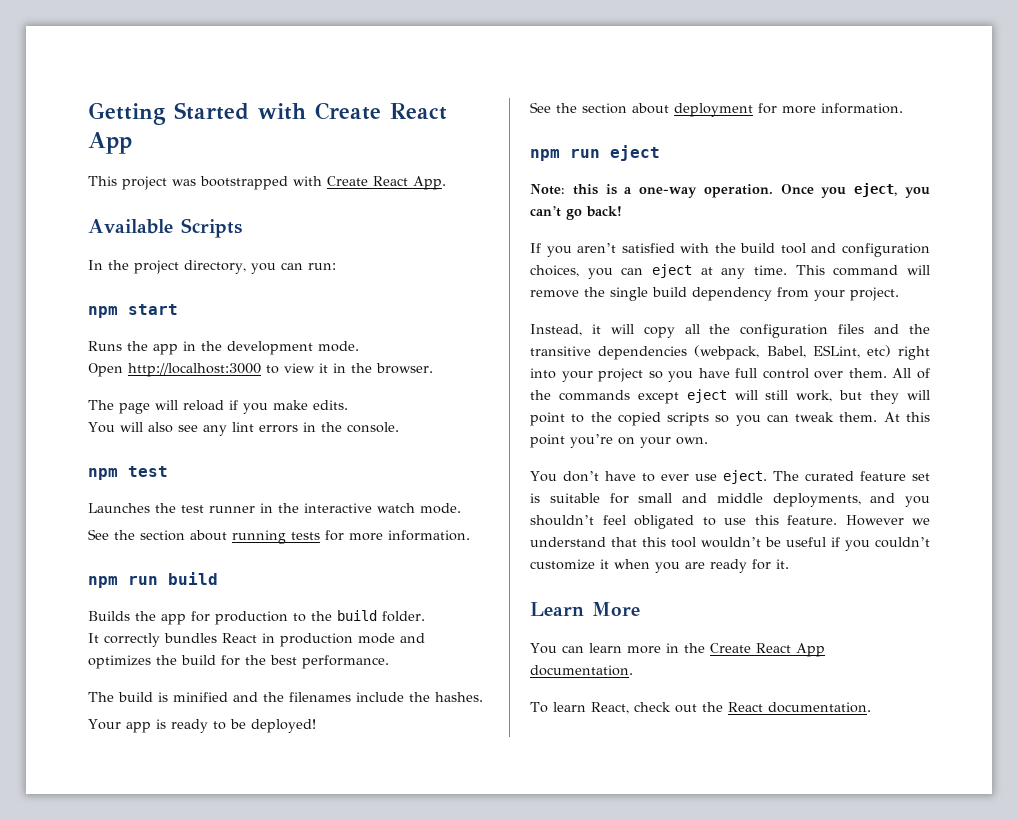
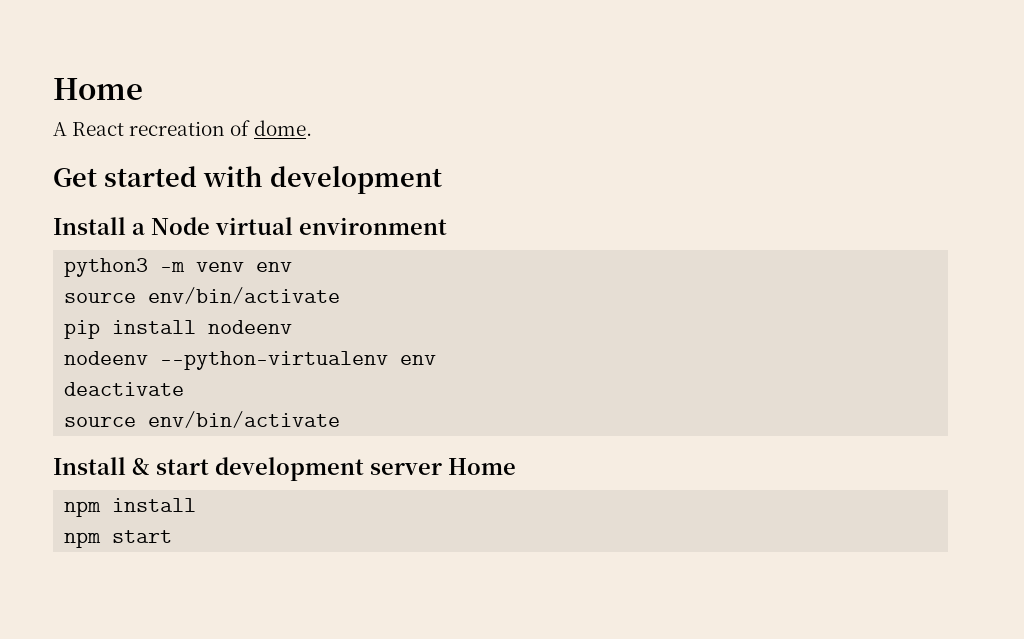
[88,102,447,125] [88,132,132,154] [88,176,446,190] [88,218,242,238] [88,260,336,274] [88,304,178,318] [88,341,359,355] [88,363,433,377] [88,400,348,414] [88,422,399,436] [88,466,168,480] [88,503,461,514] [88,529,470,544] [88,572,218,588] [88,610,425,625] [88,633,425,647] [88,655,389,669] [88,692,483,702] [88,719,316,733] [530,102,903,117] [530,145,660,161] [530,183,930,198] [530,206,622,220] [530,243,930,257] [530,264,930,279] [530,287,899,301] [530,324,930,338] [530,345,930,360] [530,368,930,382] [530,389,931,404] [530,412,930,426] [530,434,708,448] [530,470,930,484] [530,493,930,507] [530,515,930,529] [530,537,930,551] [530,559,789,573] [530,602,640,616] [530,643,825,657] [530,665,633,676] [530,702,871,714] Getting Started with Create React App // This project was bootstrapped with Create React App. // Available Scripts // In the project directory, you can run: // npm start // Runs the app in the development mode. // Open http://localhost:3000 to view it in the browser. // The page will reload if you make edits. // You will also see any lint errors in the console. // npm test // Launches the test runner in the interactive watch mode. // See the section about running tests for more information. // npm run build // Builds the app for production to the build folder. // It correctly bundles React in production mode and optimizes the build for the best performance. // The build is minified and the filenames include the hashes. // Your app is ready to be deployed! // See the section about deployment for more information. // npm run eject // Note: this is a one-way operation. Once you eject, you can’t go back! // If you aren’t satisfied with the build tool and configuration choices, you can eject at any time. This command will remove the single build dependency from your project. // Instead, it will copy all the configuration files and the transitive dependencies (webpack, Babel, ESLint, etc) right into your project so you have full control over them. All of the commands except eject will still work, but they will point to the copied scripts so you can tweak them. At this point you’re on your own. // You don’t have to ever use eject. The curated feature set is suitable for small and middle deployments, and you shouldn’t feel obligated to use this feature. However we understand that this tool wouldn’t be useful if you couldn’t customize it when you are ready for it. // Learn More // You can learn more in the Create React App documentation. // To learn React, check out the React documentation. -> [53,78,143,100] [53,120,312,136] [53,166,442,194] [53,217,447,235] [64,258,293,277] [64,287,341,304] [64,320,293,339] [64,351,437,370] [64,382,185,396] [64,411,341,428] [53,457,516,481] [64,498,197,517] [64,530,173,548] Home // A React recreation of dome. // Get started with development // Install a Node virtual environment // python3 -m venv env // source env/bin/activate // pip install nodeenv // nodeenv --python-virtualenv env // deactivate // source env/bin/activate // Install & start development server Home // npm install // npm start

